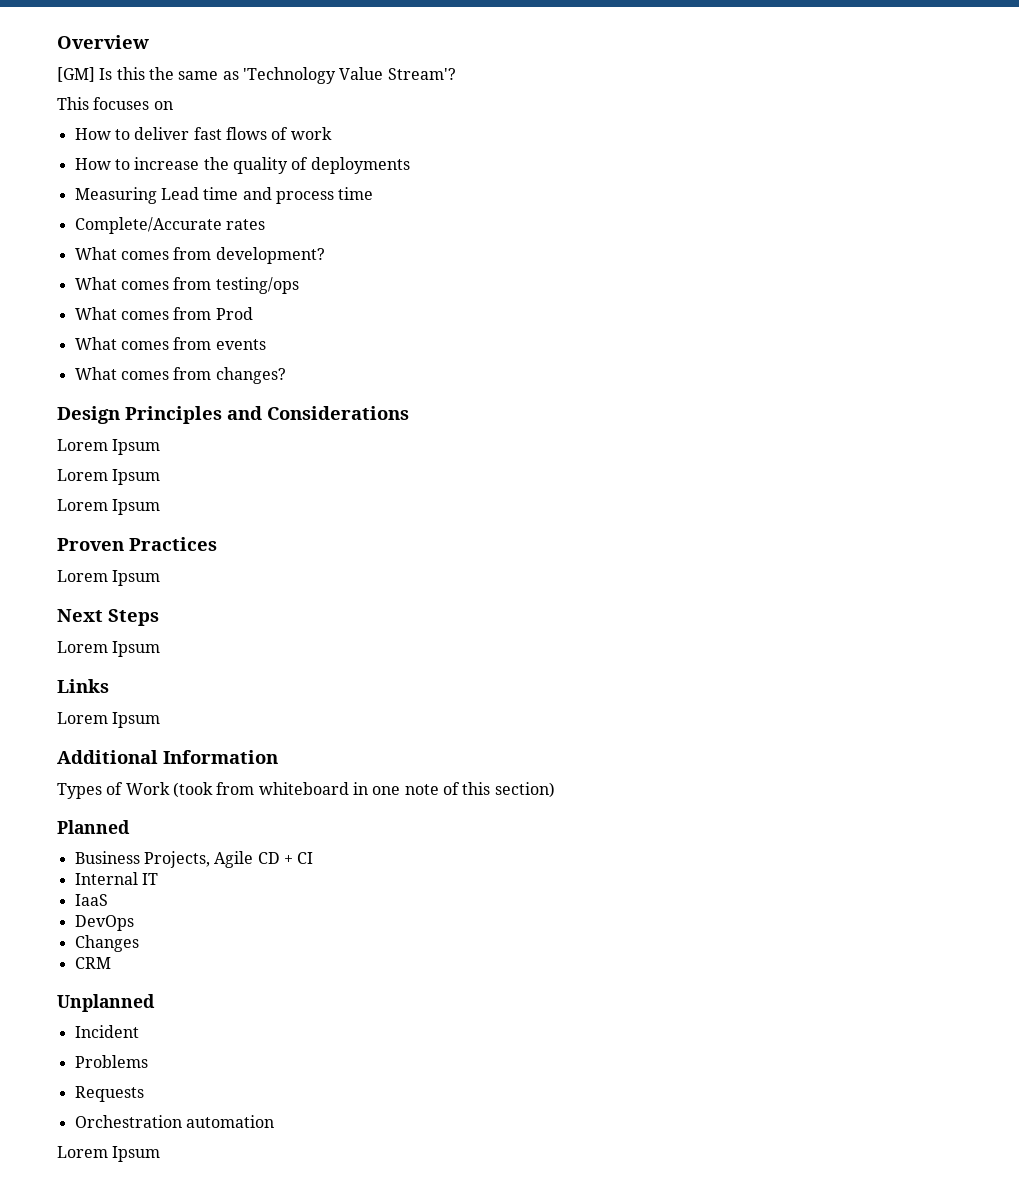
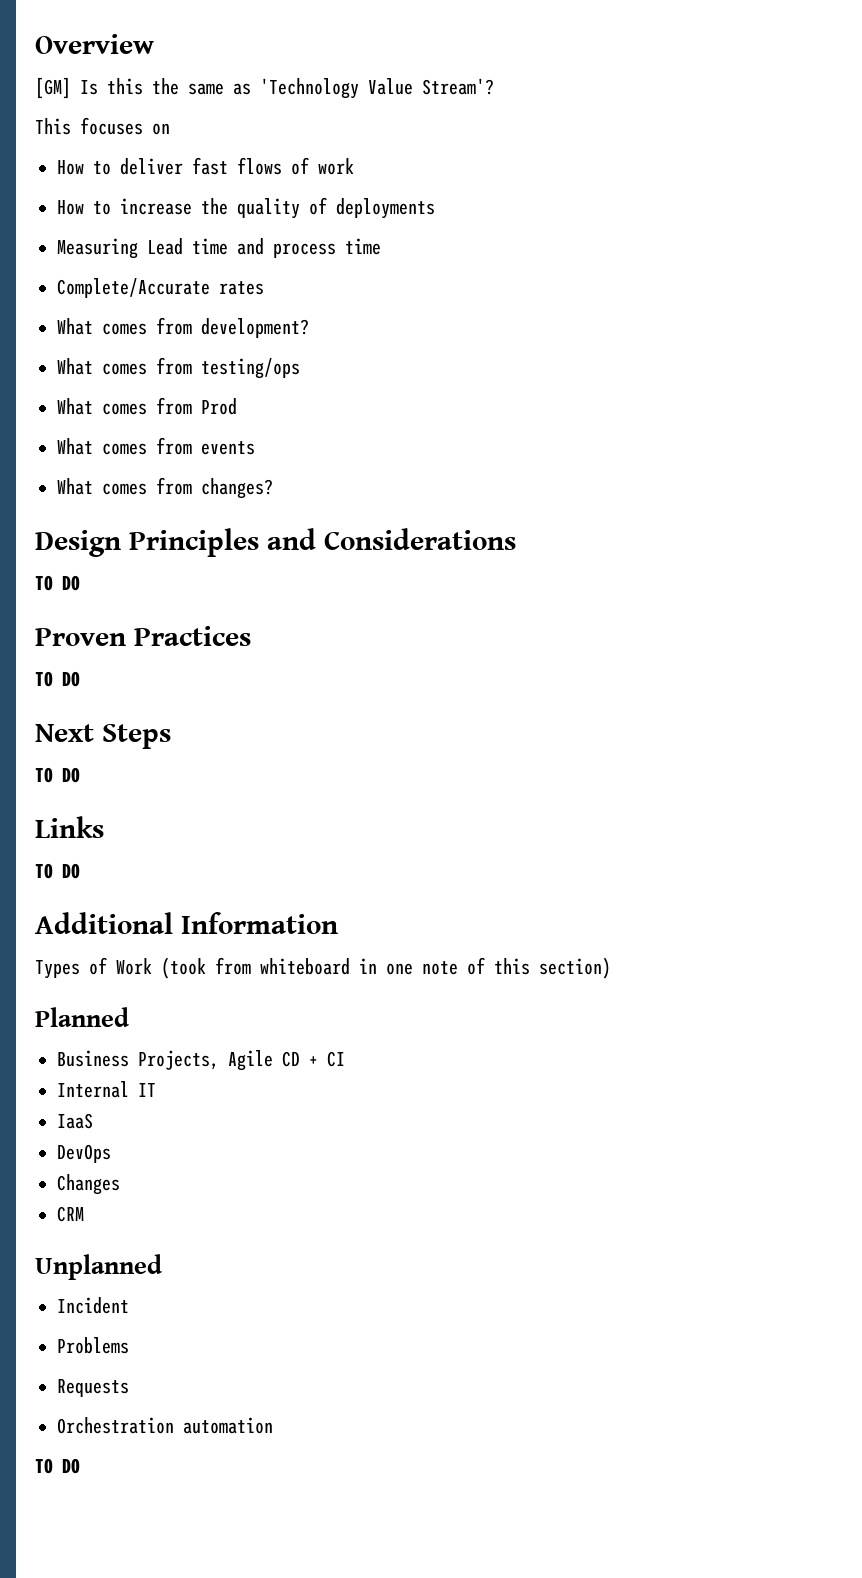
[57,439,161,455] [57,469,161,485] [57,499,161,515] Lorem Ipsum // Lorem Ipsum // Lorem Ipsum -> [35,575,80,591] TO DO
[57,570,161,586] Lorem Ipsum -> [35,671,80,687] TO DO
[57,641,161,657] Lorem Ipsum -> [35,767,80,783] TO DO
[57,712,161,728] Lorem Ipsum -> [35,863,80,879] TO DO
[57,1146,161,1162] Lorem Ipsum -> [35,1458,80,1474] TO DO

